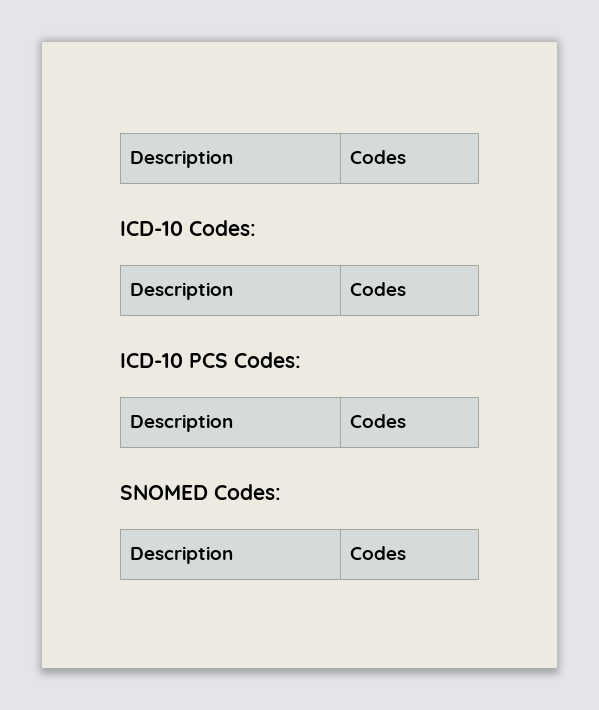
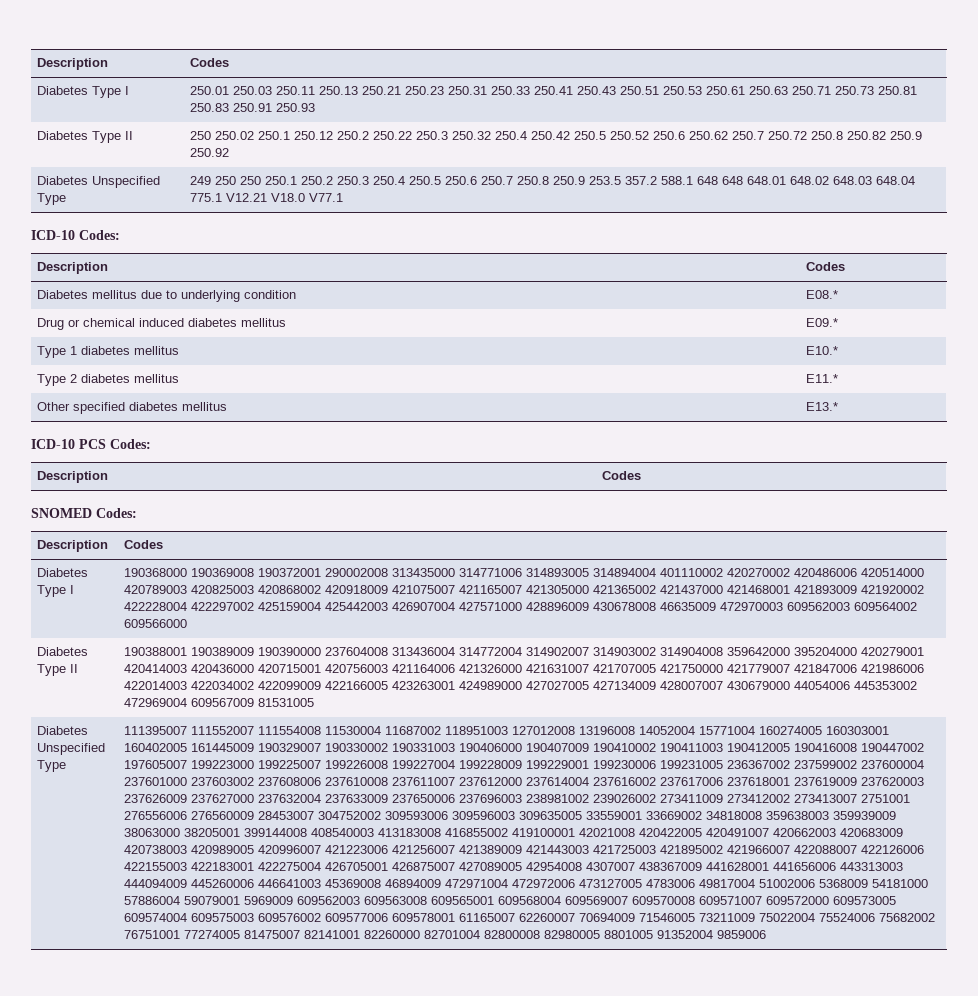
[130,150,234,168] [350,150,407,164] [120,220,256,236] [130,282,234,300] [350,282,407,296] Description | Codes // ICD-10 Codes: // Description | Codes -> [36,58,108,70] [189,58,229,67] [36,86,129,98] [189,86,917,95] [189,103,315,112] [36,131,133,143] [189,131,922,140] [189,148,229,157] [36,176,160,188] [36,193,66,205] [189,176,915,185] [189,193,343,202] [31,230,120,240] [36,262,108,274] [805,262,845,271] [36,290,296,302] [805,290,838,299] [36,318,286,330] [805,318,838,327] [36,346,179,358] [805,346,838,355] [36,374,179,386] [805,374,838,383] [36,402,227,414] [805,402,838,411] Description | Codes // Diabetes Type I | 250.01 250.03 250.11 250.13 250.21 250.23 250.31 250.33 250.41 250.43 250.51 250.53 250.61 250.63 250.71 250.73 250.81 250.83 250.91 250.93 // Diabetes Type II | 250 250.02 250.1 250.12 250.2 250.22 250.3 250.32 250.4 250.42 250.5 250.52 250.6 250.62 250.7 250.72 250.8 250.82 250.9 250.92 // Diabetes Unspecified Type | 249 250 250 250.1 250.2 250.3 250.4 250.5 250.6 250.7 250.8 250.9 253.5 357.2 588.1 648 648 648.01 648.02 648.03 648.04 775.1 V12.21 V18.0 V77.1 // ICD-10 Codes: // Description | Codes // Diabetes mellitus due to underlying condition | E08.* // Drug or chemical induced diabetes mellitus | E09.* // Type 1 diabetes mellitus | E10.* // Type 2 diabetes mellitus | E11.* // Other specified diabetes mellitus | E13.*
(407, 553) none -> [36,568,88,577] [36,585,74,597] [123,568,924,577] [123,585,924,594] [123,602,917,611] [123,619,187,628] [36,647,88,656] [36,664,78,676] [123,647,924,656] [123,664,924,673] [123,681,917,690] [123,698,314,707] [36,726,88,735] [36,743,105,755] [36,760,66,772] [123,726,889,735] [123,743,924,752] [123,760,924,769] [123,777,924,786] [123,794,910,803] [123,811,896,820] [123,828,903,837] [123,845,924,854] [123,862,903,871] [123,879,928,888] [123,896,896,905] [123,913,935,922] [123,930,766,939] // Diabetes Type I | 190368000 190369008 190372001 290002008 313435000 314771006 314893005 314894004 401110002 420270002 420486006 420514000 420789003 420825003 420868002 420918009 421075007 421165007 421305000 421365002 421437000 421468001 421893009 421920002 422228004 422297002 425159004 425442003 426907004 427571000 428896009 430678008 46635009 472970003 609562003 609564002 609566000 // Diabetes Type II | 190388001 190389009 190390000 237604008 313436004 314772004 314902007 314903002 314904008 359642000 395204000 420279001 420414003 420436000 420715001 420756003 421164006 421326000 421631007 421707005 421750000 421779007 421847006 421986006 422014003 422034002 422099009 422166005 423263001 424989000 427027005 427134009 428007007 430679000 44054006 445353002 472969004 609567009 81531005 // Diabetes Unspecified Type | 111395007 111552007 111554008 11530004 11687002 118951003 127012008 13196008 14052004 15771004 160274005 160303001 160402005 161445009 190329007 190330002 190331003 190406000 190407009 190410002 190411003 190412005 190416008 190447002 197605007 199223000 199225007 199226008 199227004 199228009 199229001 199230006 199231005 236367002 237599002 237600004 237601000 237603002 237608006 237610008 237611007 237612000 237614004 237616002 237617006 237618001 237619009 237620003 237626009 237627000 237632004 237633009 237650006 237696003 238981002 239026002 273411009 273412002 273413007 2751001 276556006 276560009 28453007 304752002 309593006 309596003 309635005 33559001 33669002 34818008 359638003 359939009 38063000 38205001 399144008 408540003 413183008 416855002 419100001 42021008 420422005 420491007 420662003 420683009 420738003 420989005 420996007 421223006 421256007 421389009 421443003 421725003 421895002 421966007 422088007 422126006 422155003 422183001 422275004 426705001 426875007 427089005 42954008 4307007 438367009 441628001 441656006 443313003 444094009 445260006 446641003 45369008 46894009 472971004 472972006 473127005 4783006 49817004 51002006 5368009 54181000 57886004 59079001 5969009 609562003 609563008 609565001 609568004 609569007 609570008 609571007 609572000 609573005 609574004 609575003 609576002 609577006 609578001 61165007 62260007 70694009 71546005 73211009 75022004 75524006 75682002 76751001 77274005 81475007 82141001 82260000 82701004 82800008 82980005 8801005 91352004 9859006

